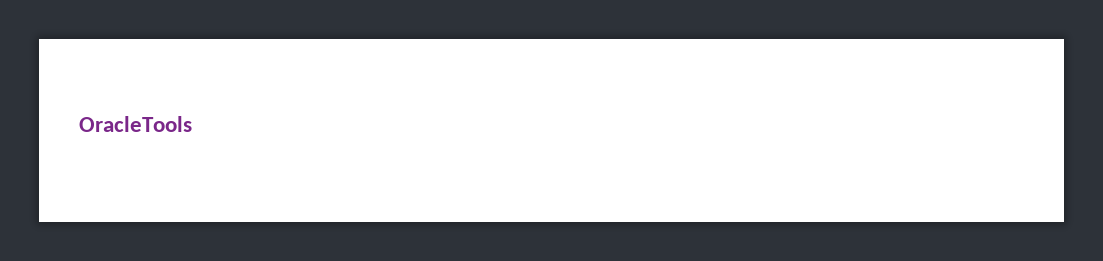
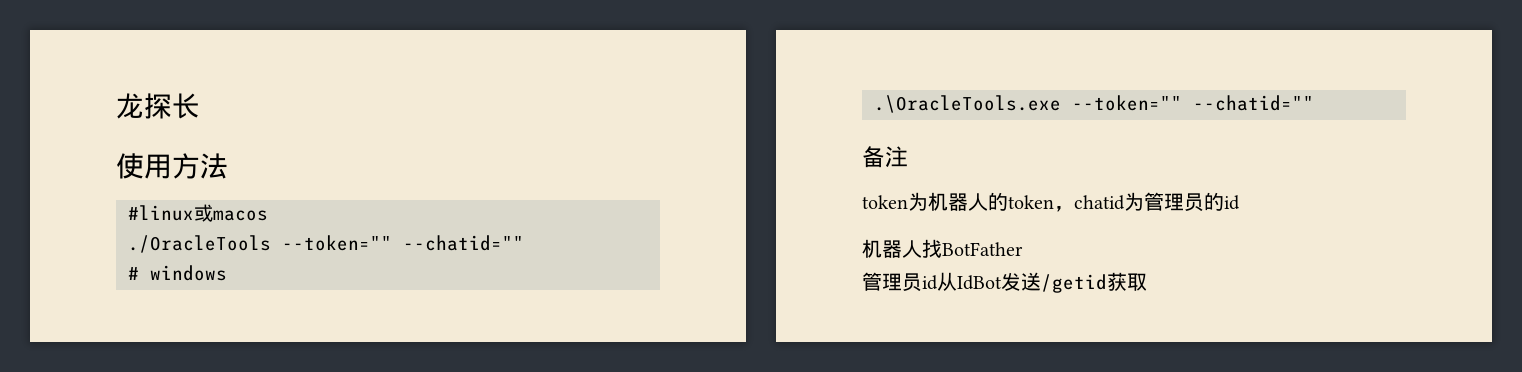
[79,116,192,132] OracleTools -> [116,93,200,119] [116,153,228,179] [128,204,268,222] [128,235,524,253] [128,265,227,281] [874,95,1314,113] [862,146,908,168] [862,192,1240,212] [862,239,1023,258] [862,272,1147,293] 龙探长 // 使用方法 // #linux或macos // ./OracleTools --token="" --chatid="" // # windows // .\OracleTools.exe --token="" --chatid="" // 备注 // token为机器人的token，chatid为管理员的id // 机器人找BotFather // 管理员id从IdBot发送/getid获取

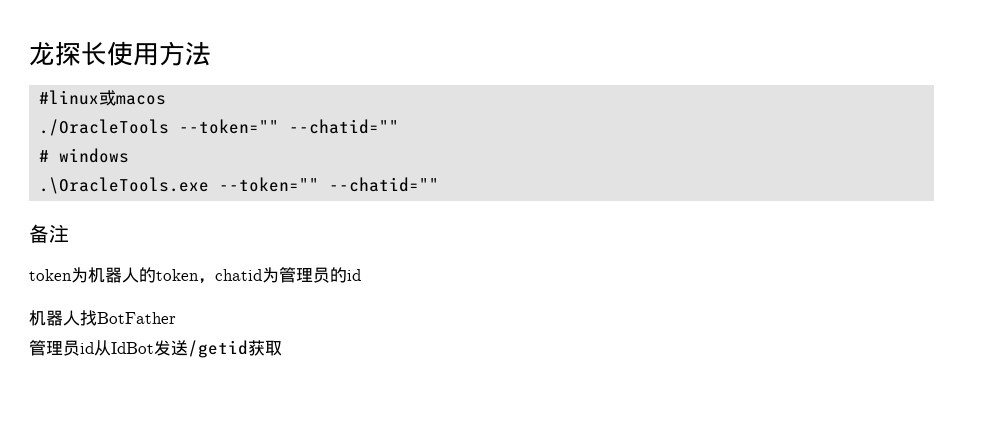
(200, 106) // -> (107, 54) none

